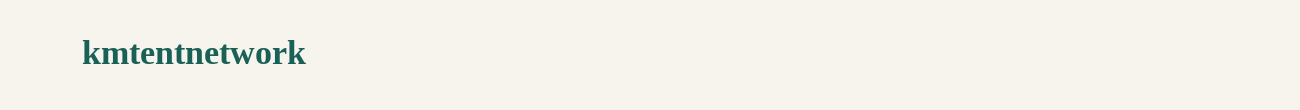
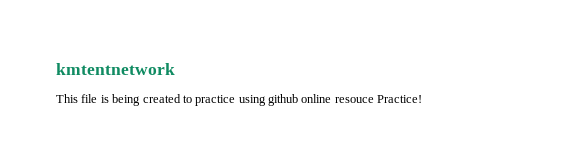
(306, 52) none -> [56,94,423,106] // This file is being created to practice using github online resouce Practice!

